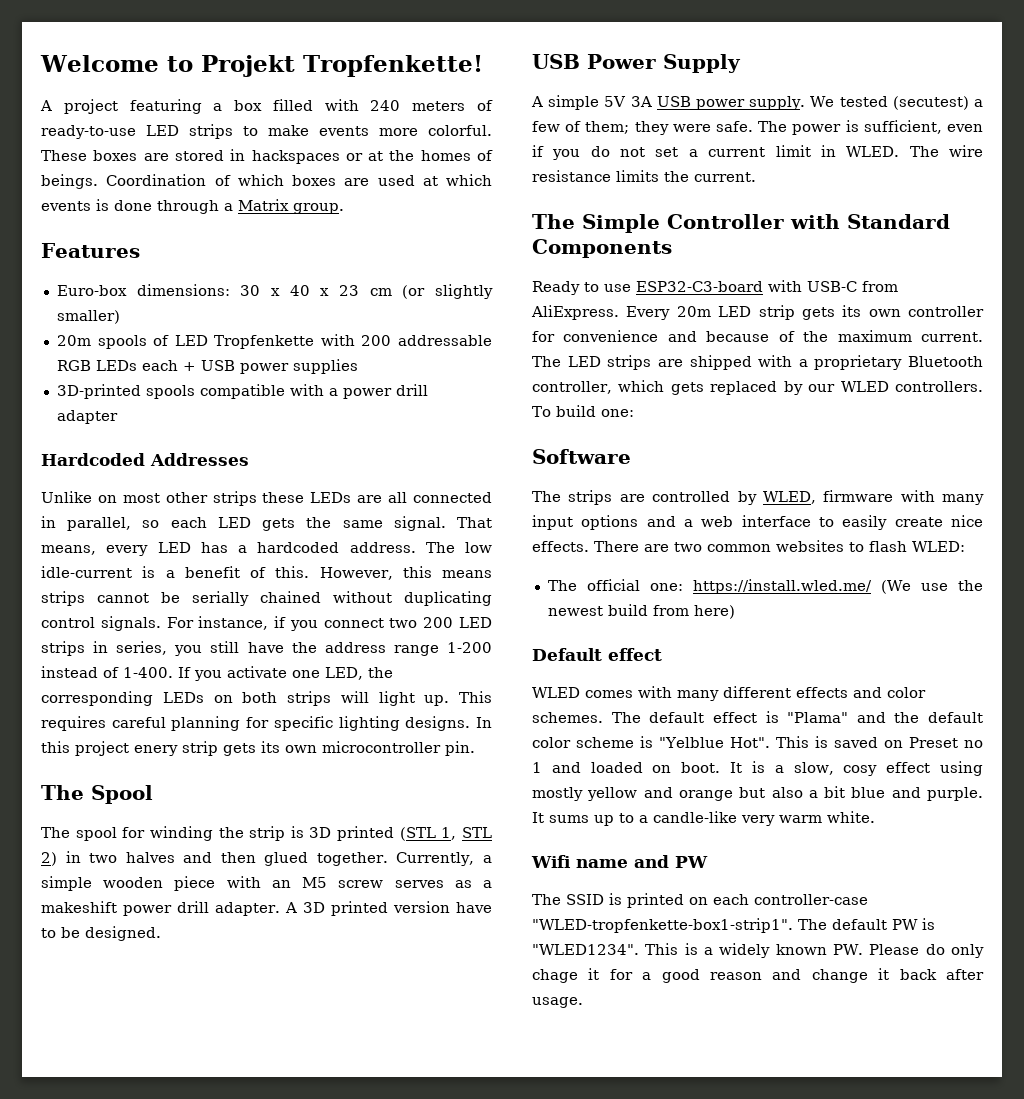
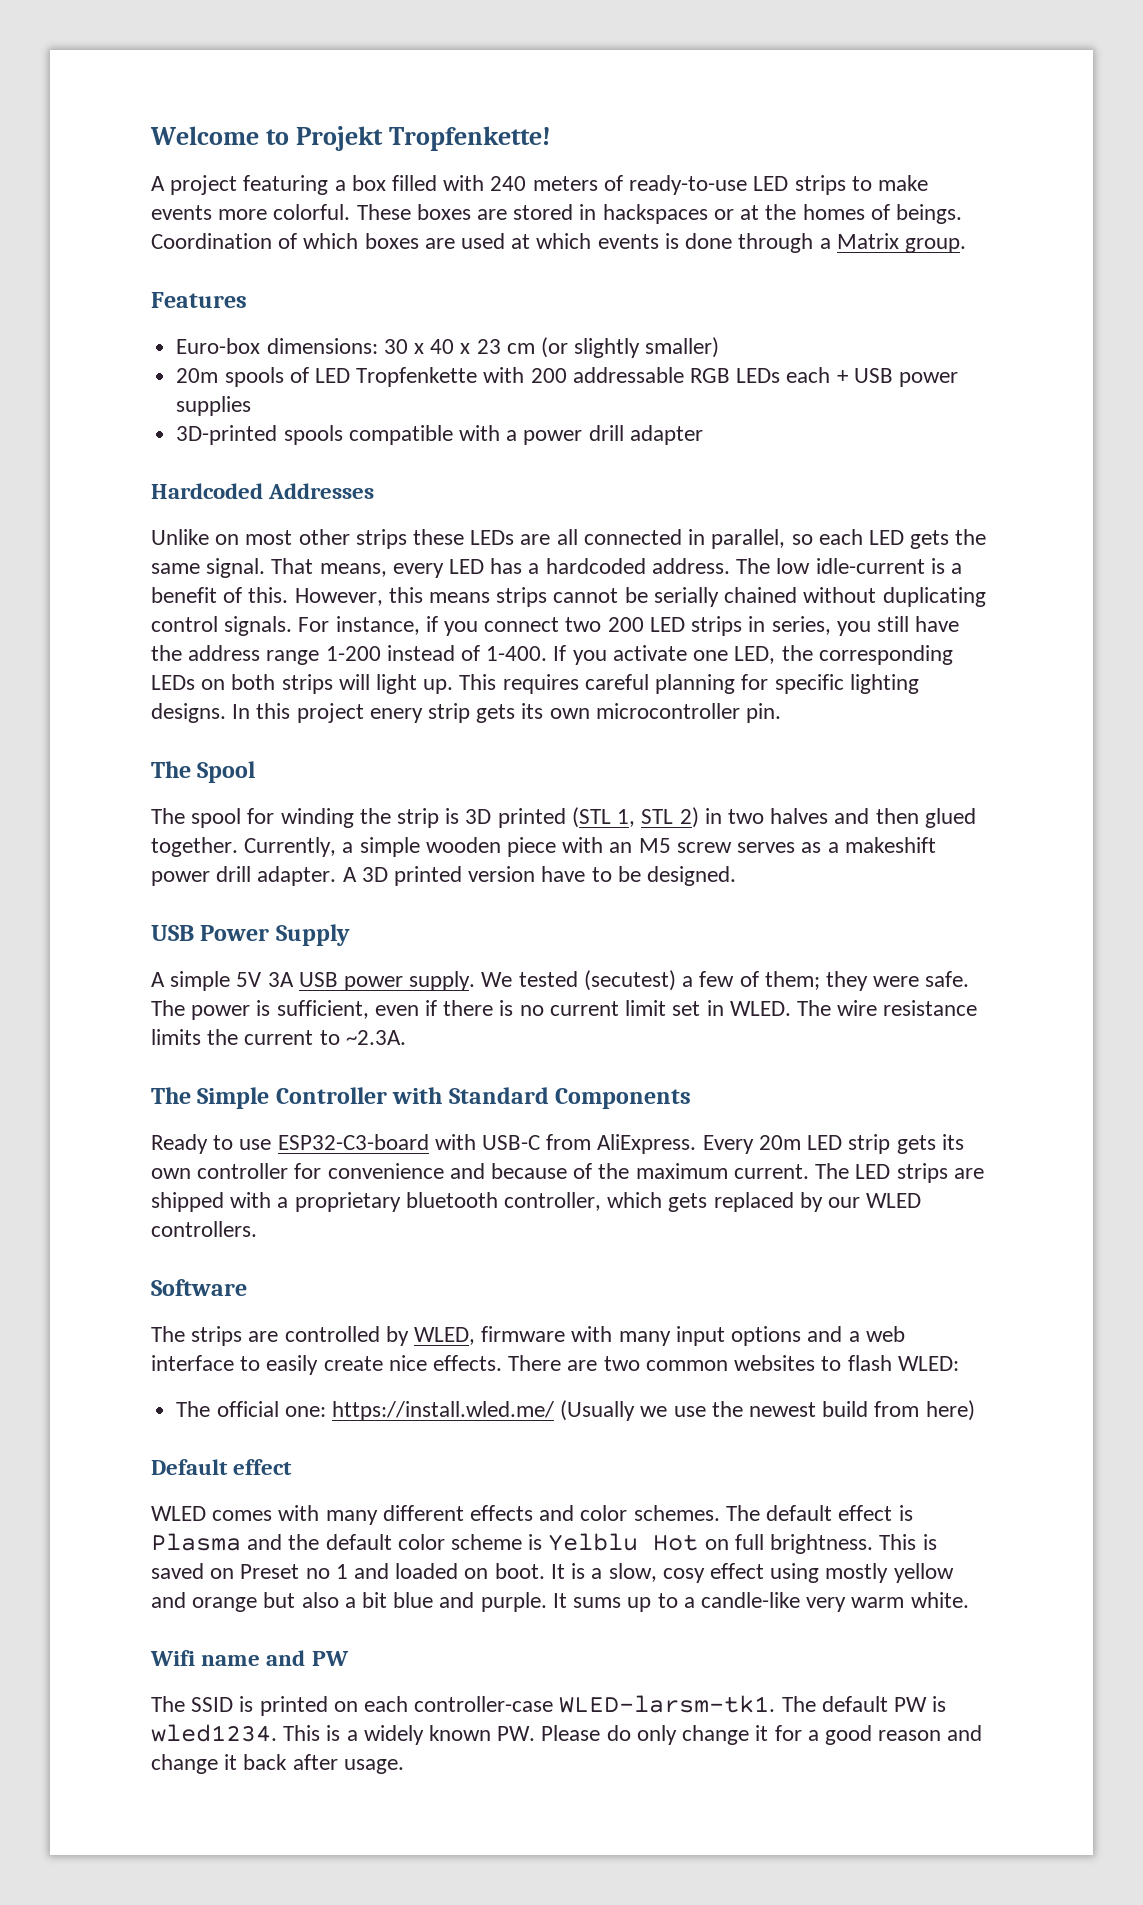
[552,146,698,160] you do not set a -> [443,1000,544,1016] there is no
(811, 151) none -> [672,1001,701,1016] set
[694,172,756,182] current. -> [244,1030,406,1045] current to ~2.3A.
[908,356,983,367] Bluetooth -> [405,1192,498,1208] bluetooth
[532,405,634,417] To build one: -> (257, 1229) none
[880,580,911,594] (We -> [560,1400,668,1421] (Usually we
[787,712,849,723] "Plama" -> [151,1533,241,1551] Plasma
[659,737,770,748] "Yelblue Hot". -> [548,1533,874,1554] Yelblu Hot on full brightness.
[532,918,793,933] "WLED-tropfenkette-box1-strip1". -> [559,1695,776,1713] WLED-larsm-tk1.
[532,944,639,955] "WLED1234". -> [151,1724,277,1742] wled1234.
[532,969,578,983] chage -> [682,1725,750,1745] change

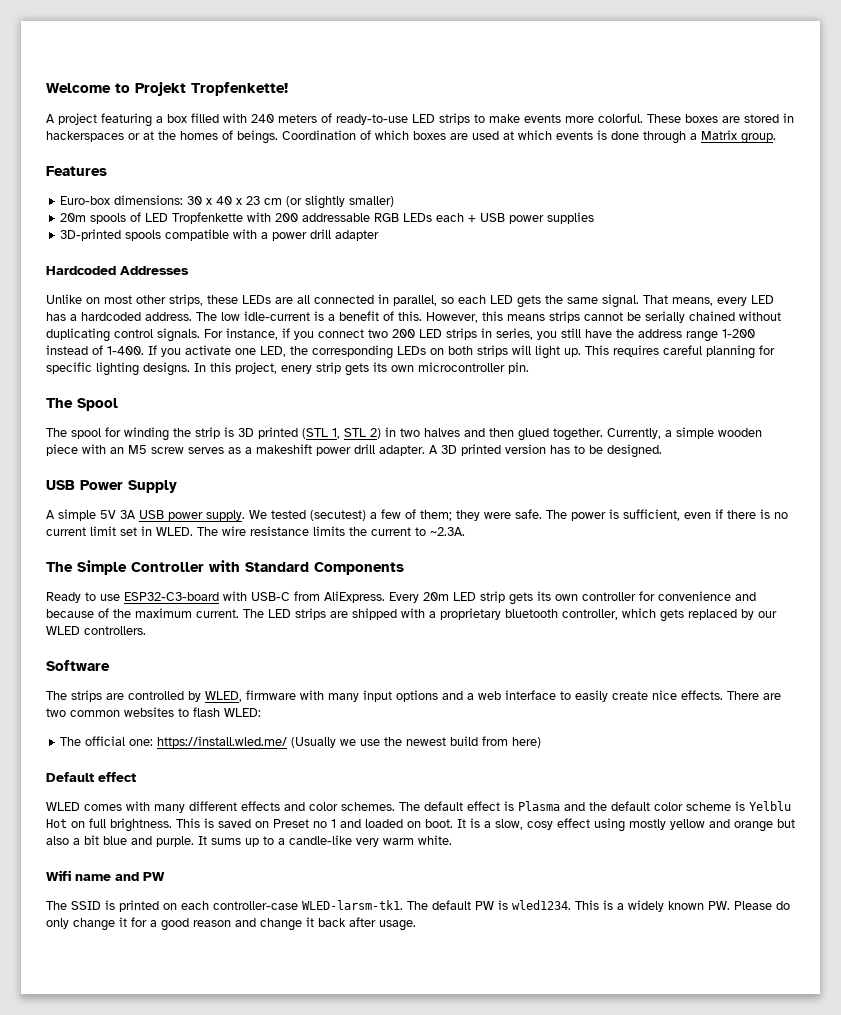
[602,204,708,224] hackspaces -> [46,131,124,142] hackerspaces
[355,529,407,549] strips -> [169,294,203,306] strips,
[296,703,364,723] project -> [235,362,277,374] project,
[541,866,586,882] have -> [550,445,570,454] has

